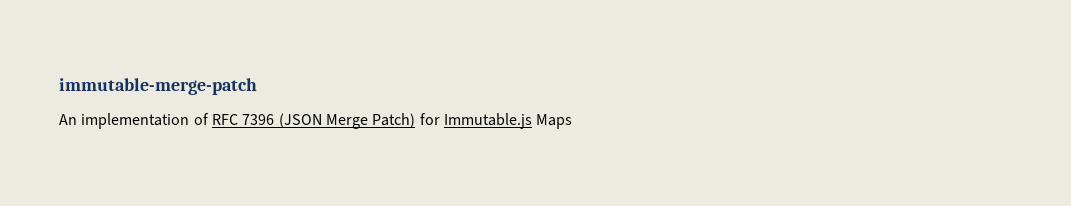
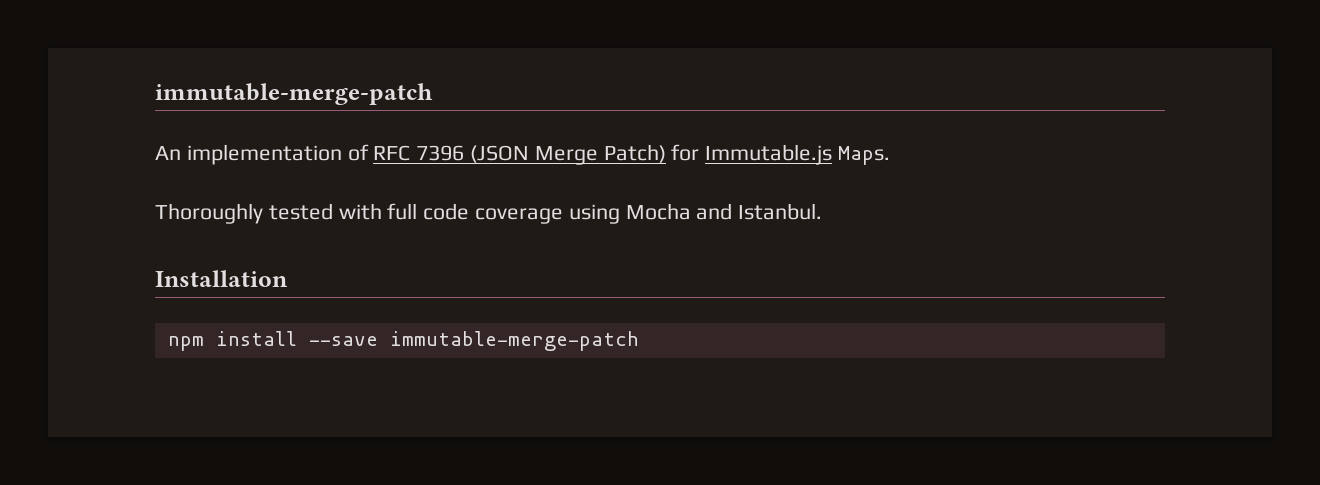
[536,114,573,129] Maps -> [838,146,891,165] [155,203,823,224] [155,270,288,287] [167,331,639,351] Maps. // Thoroughly tested with full code coverage using Mocha and Istanbul. // Installation // npm install --save immutable-merge-patch

